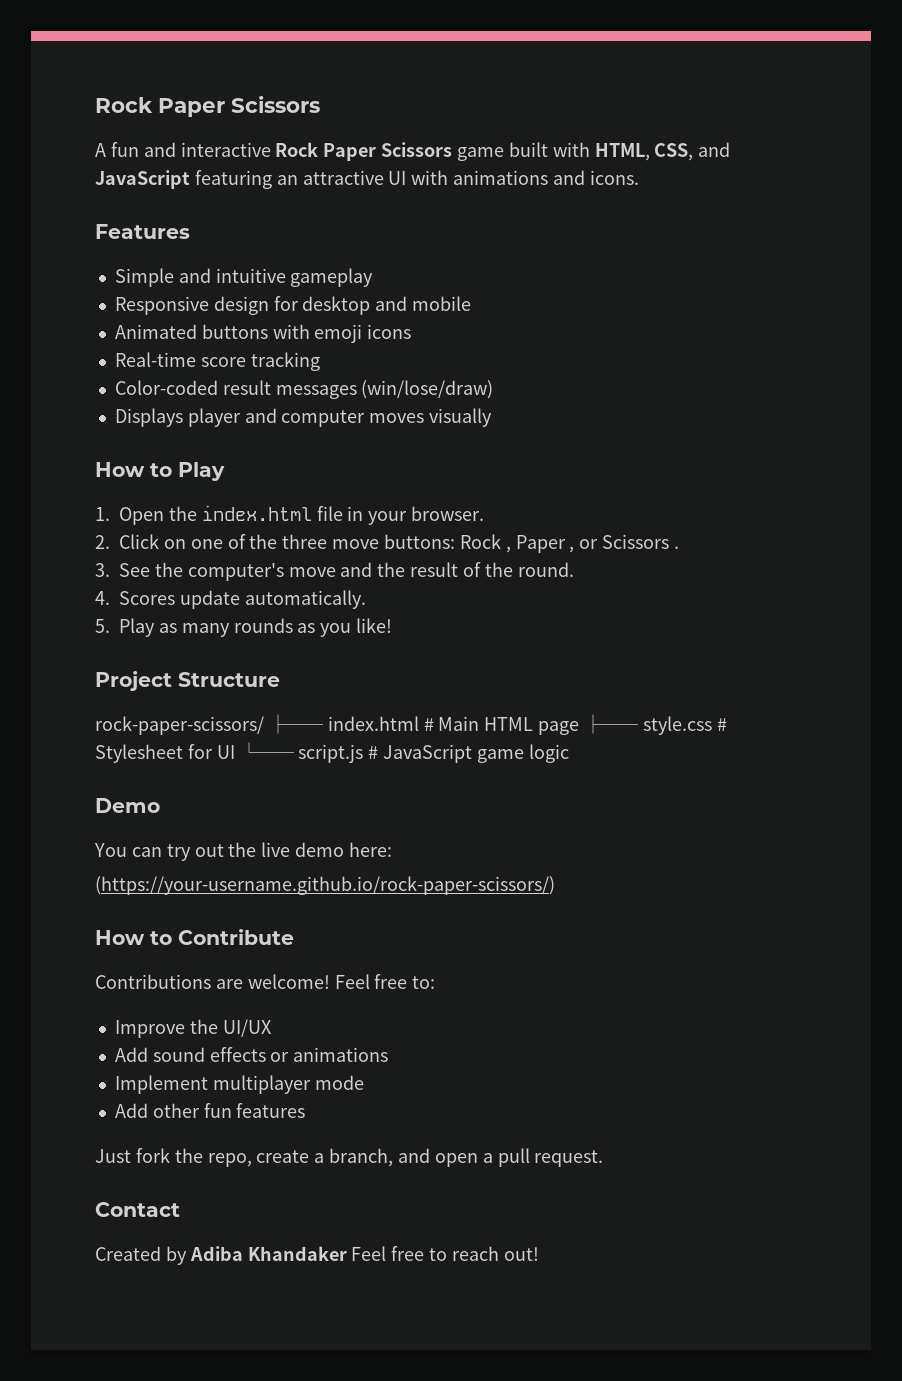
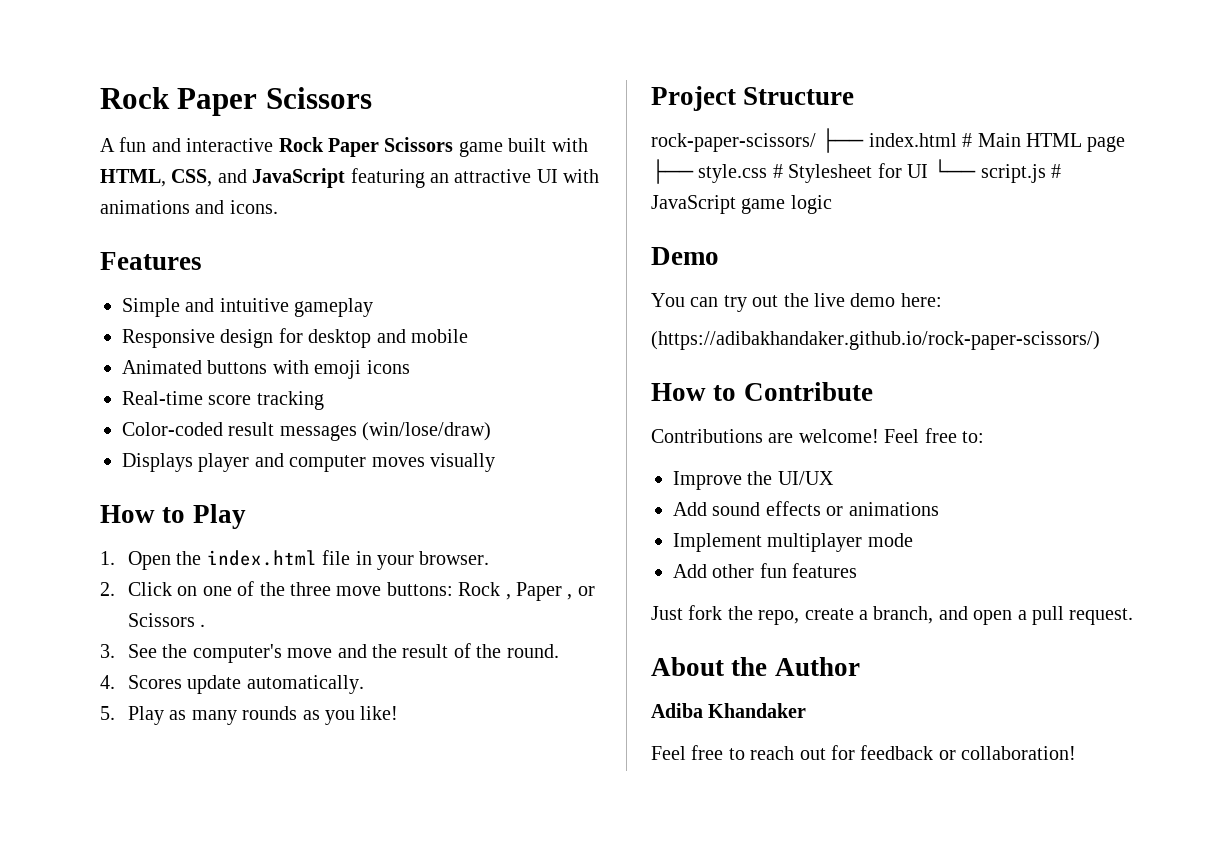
[95,876,555,895] (https://your-username.github.io/rock-paper-scissors/) -> [651,331,1100,350] (https://adibakhandaker.github.io/rock-paper-scissors/)
[95,1202,180,1217] [95,1246,187,1265] Contact // Created by -> [651,657,860,676] About the Author //
(347, 1253) none -> (807, 710) //
[503,1247,539,1261] out! -> [799,745,1077,760] out for feedback or collaboration!

